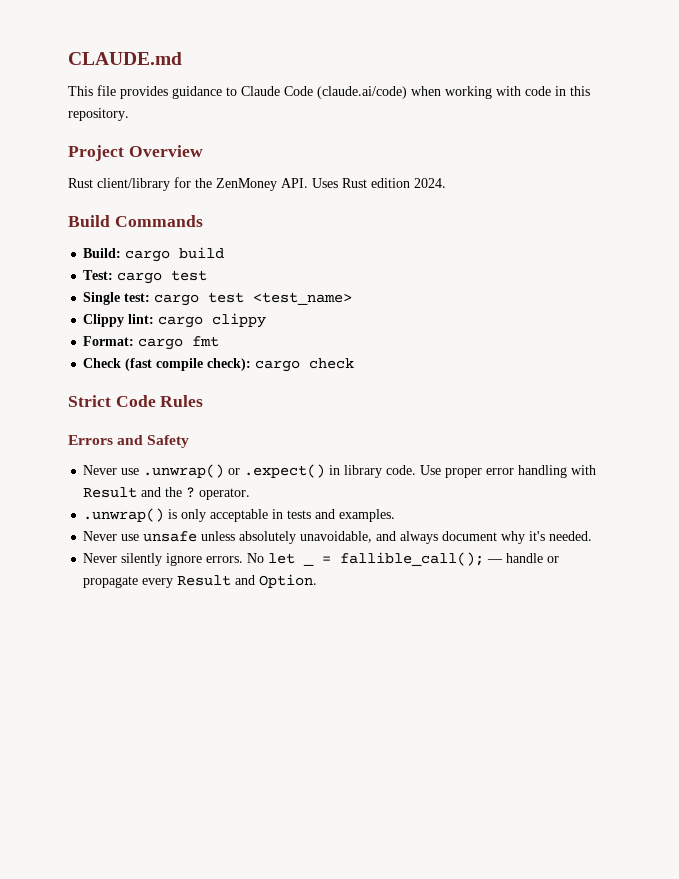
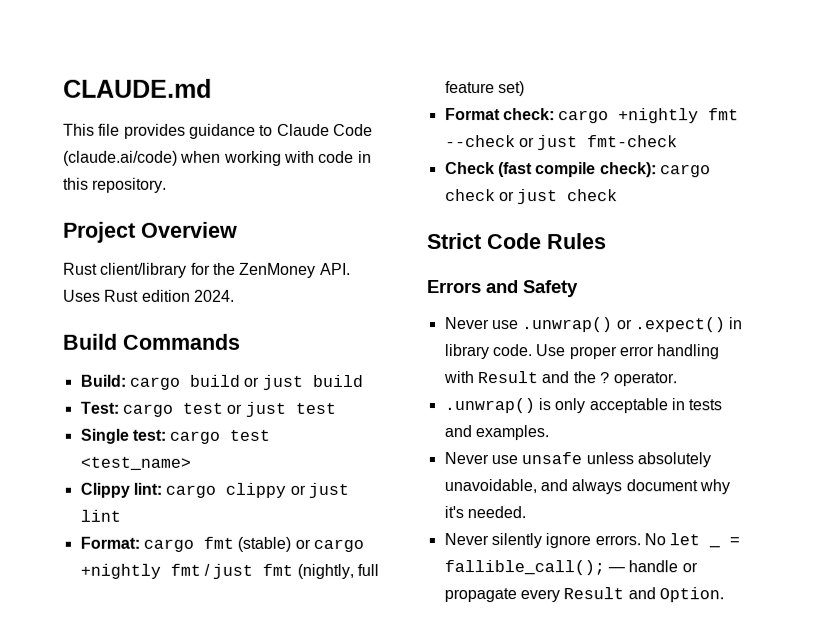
(225, 253) none -> [243,374,363,390] or just build
(208, 275) none -> [226,401,336,417] or just test
(267, 320) none -> [289,482,349,498] [79,509,121,522] or just lint
(220, 341) none -> [237,536,364,552] [79,563,379,579] [444,81,525,97] [444,108,740,124] [444,135,679,151] (stable) or cargo +nightly fmt / just fmt (nightly, full feature set) // Format check: cargo +nightly fmt --check or just fmt-check
(355, 363) none -> [498,189,619,205] or just check

